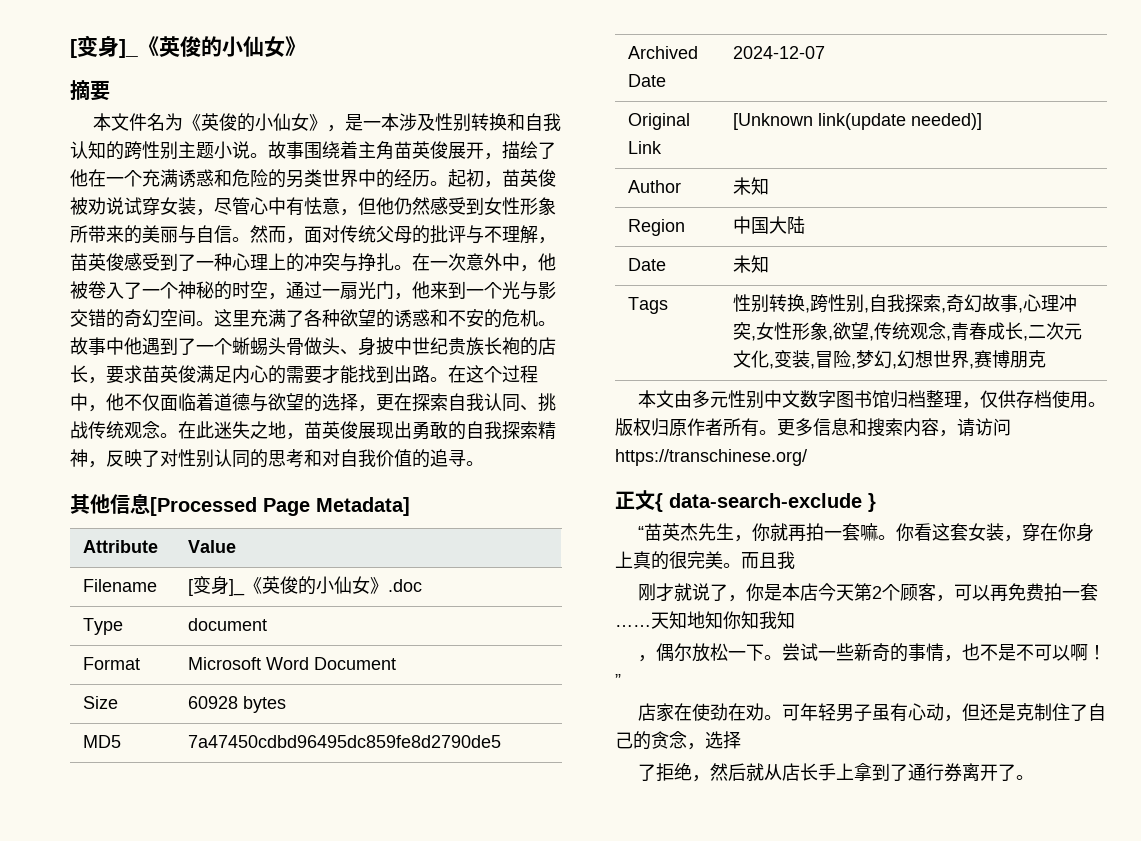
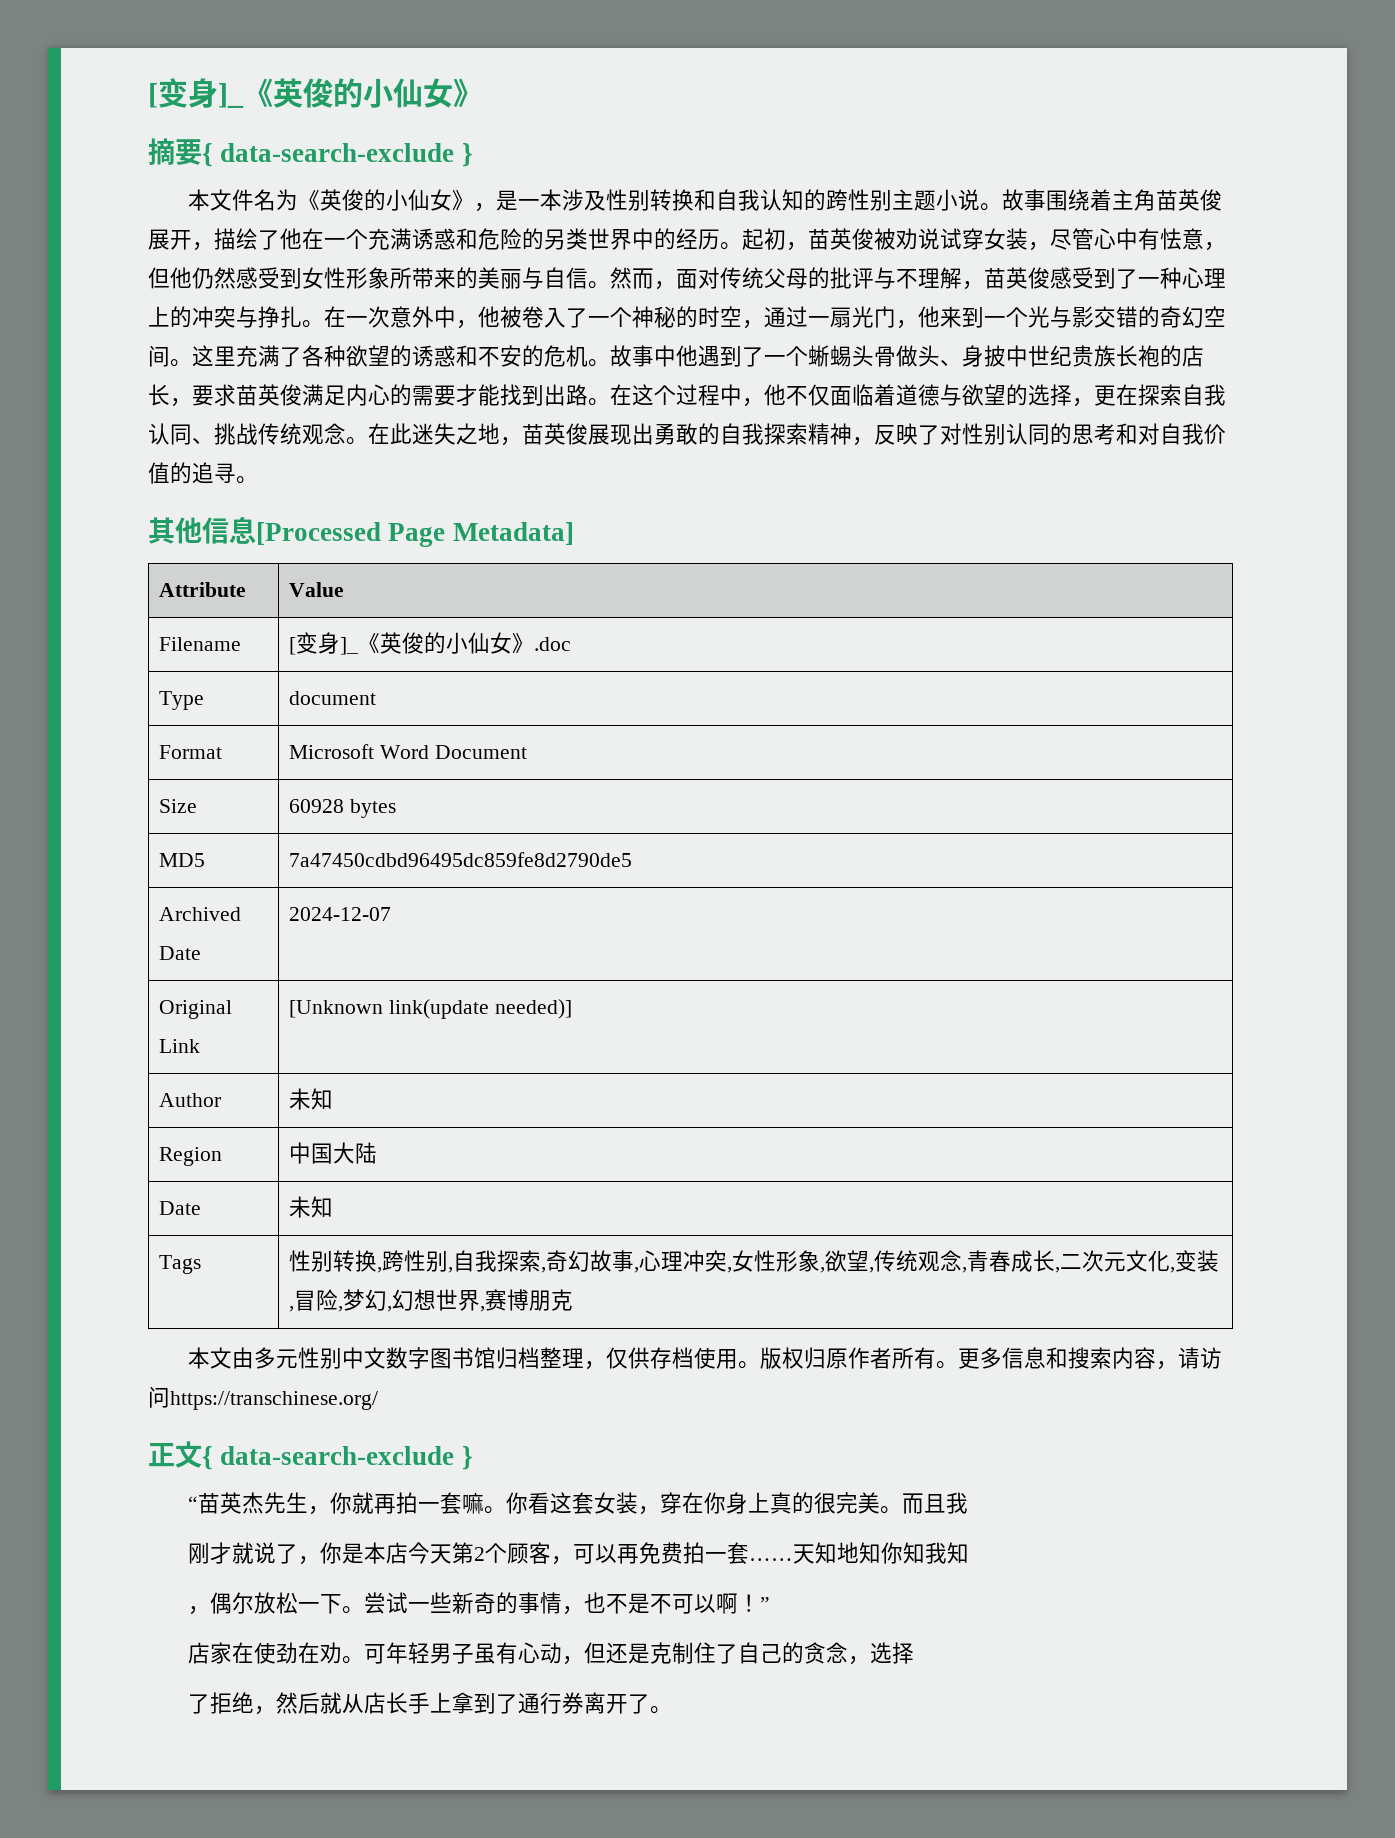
(110, 90) none -> [202,143,473,167] { data-search-exclude }

